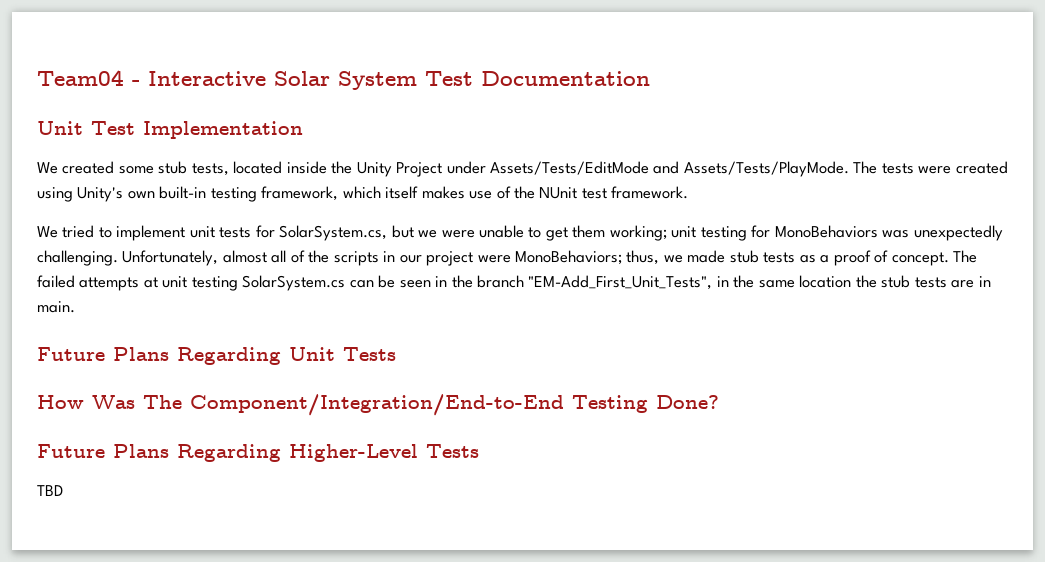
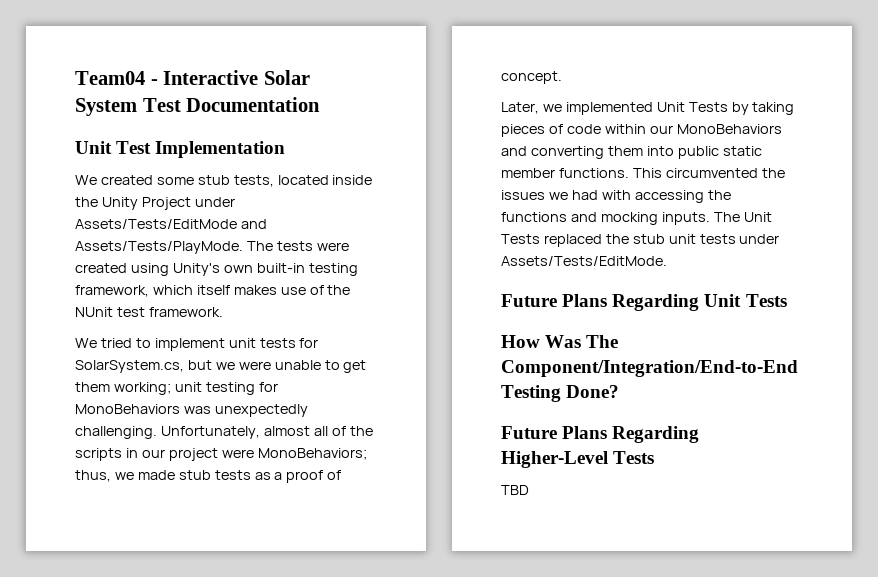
[953,250,978,263] [37,275,991,291] [37,301,75,313] The failed attempts at unit testing SolarSystem.cs can be seen in the branch "EM-Add_First_Unit_Tests", in the same location the stub tests are in main. -> [501,102,795,115] [501,124,782,137] [501,146,762,159] [501,168,785,178] [501,190,731,203] [501,212,772,225] [501,234,780,247] [501,256,667,266] // Later, we implemented Unit Tests by taking pieces of code within our MonoBehaviors and converting them into public static member functions. This circumvented the issues we had with accessing the functions and mocking inputs. The Unit Tests replaced the stub unit tests under Assets/Tests/EditMode.

